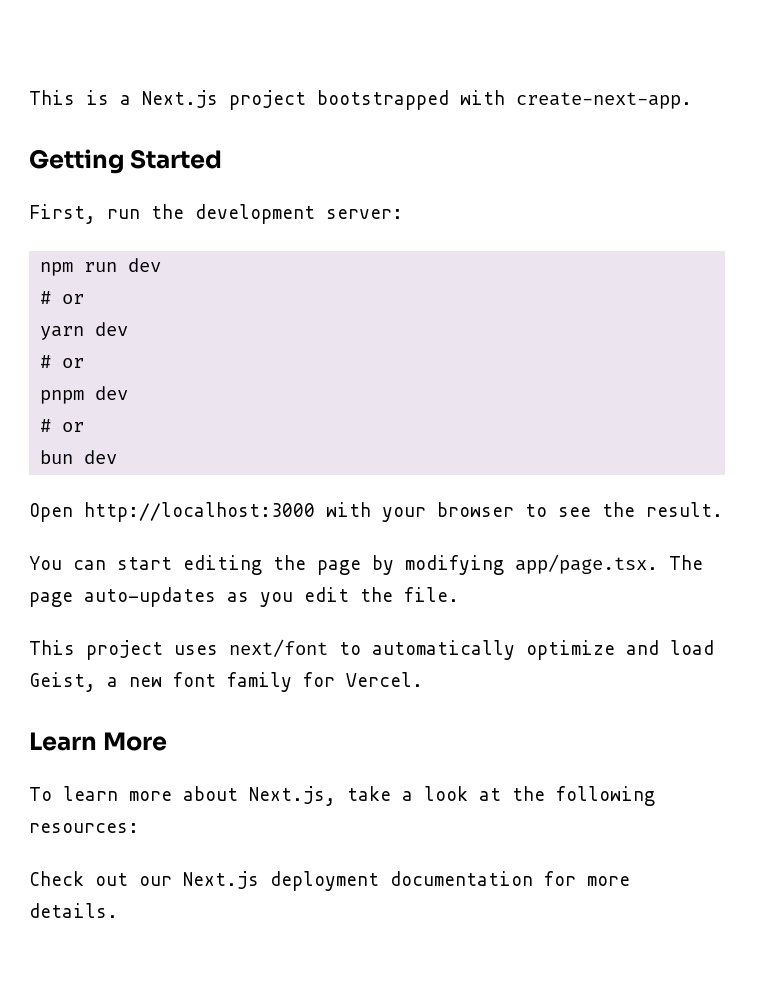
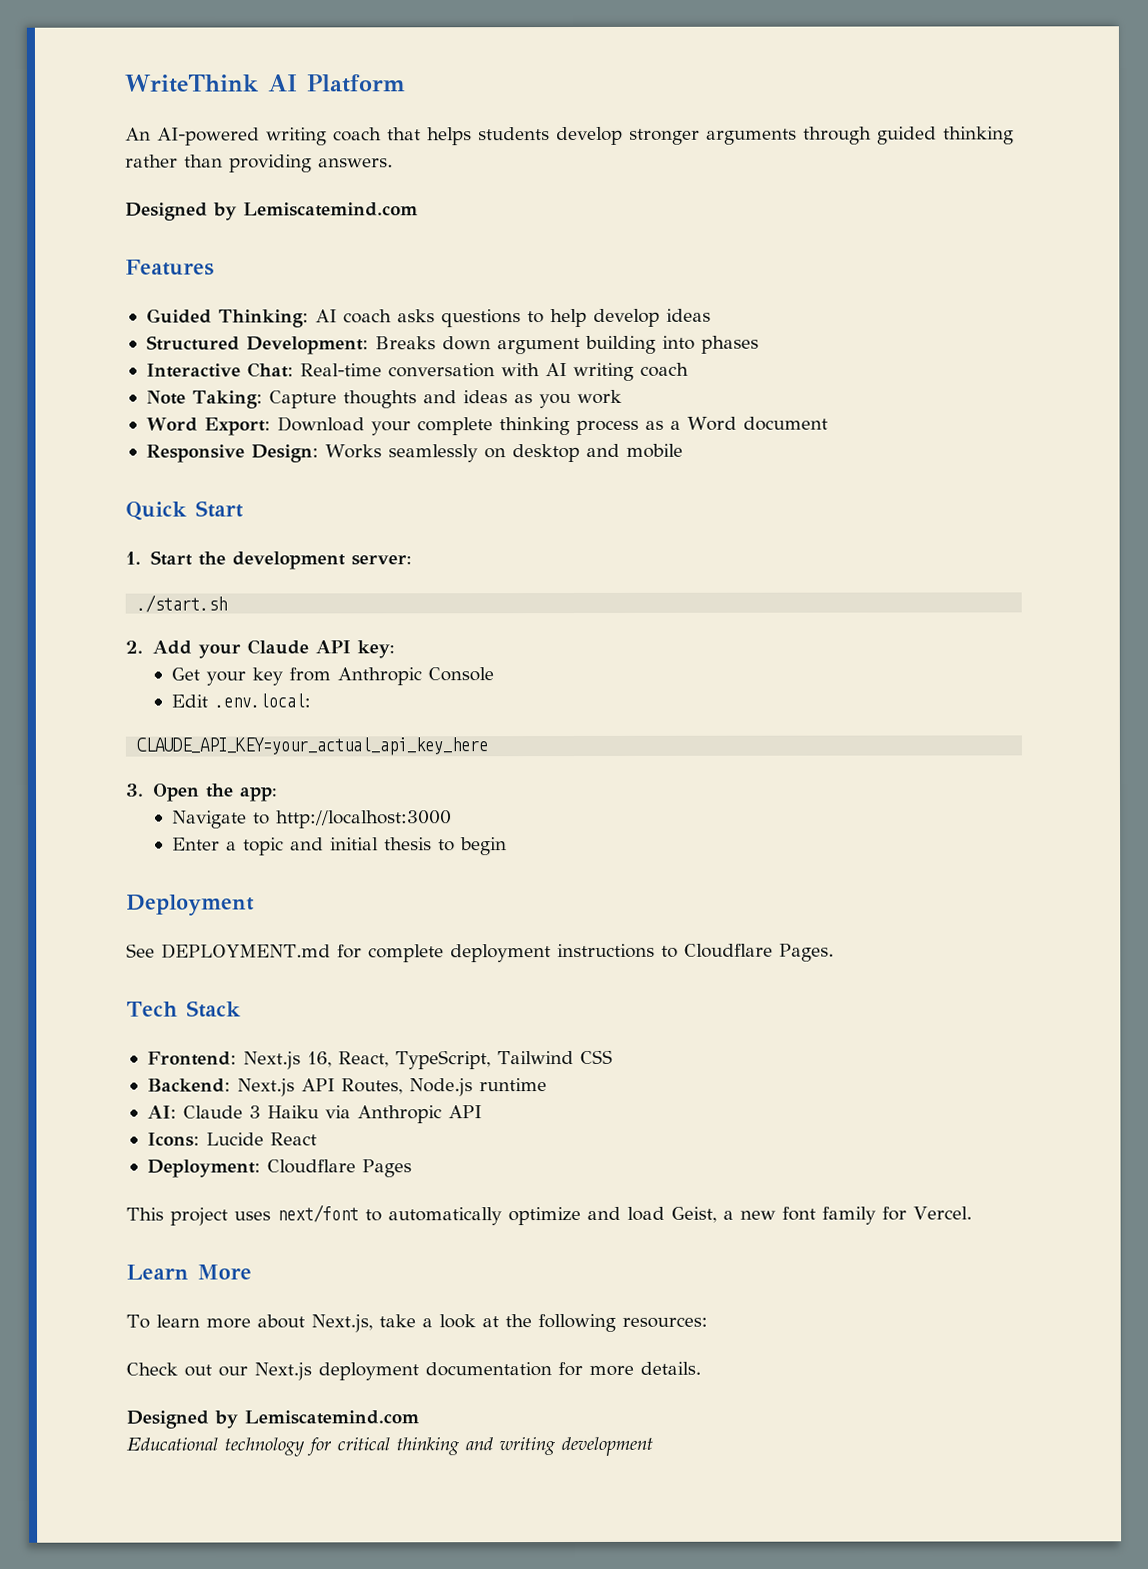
[29,90,692,110] [29,149,223,174] [29,204,403,224] [40,258,162,276] [40,291,85,304] [40,322,129,340] [40,355,85,368] [40,386,129,404] [40,419,85,432] [40,450,118,464] [29,502,723,522] [29,554,703,575] [29,587,459,607] This is a Next.js project bootstrapped with create-next-app. // Getting Started // First, run the development server: // npm run dev // # or // yarn dev // # or // pnpm dev // # or // bun dev // Open http://localhost:3000 with your browser to see the result. // You can start editing the page by modifying app/page.tsx. The page auto-updates as you edit the file. -> [125,74,406,93] [125,126,1014,146] [125,154,393,173] [125,202,418,221] [125,259,214,276] [145,308,711,328] [145,335,759,355] [145,362,689,382] [145,389,622,409] [145,416,828,436] [145,443,683,463] [125,500,244,521] [125,550,413,570] [136,594,228,613] [125,639,395,659] [170,667,494,686] [170,693,311,708] [136,737,489,756] [125,783,278,802] [171,810,452,829] [171,837,507,856] [126,894,255,916] [126,943,834,963] [126,1000,241,1018] [146,1049,613,1070] [146,1078,547,1097] [146,1105,482,1124] [146,1132,317,1147] [146,1159,412,1178] WriteThink AI Platform // An AI-powered writing coach that helps students develop stronger arguments through guided thinking rather than providing answers. // Designed by Lemiscatemind.com // Features // Guided Thinking: AI coach asks questions to help develop ideas // Structured Development: Breaks down argument building into phases // Interactive Chat: Real-time conversation with AI writing coach // Note Taking: Capture thoughts and ideas as you work // Word Export: Download your complete thinking process as a Word document // Responsive Design: Works seamlessly on desktop and mobile // Quick Start // 1. Start the development server: // ./start.sh // 2. Add your Claude API key: // Get your key from Anthropic Console // Edit .env.local: // CLAUDE_API_KEY=your_actual_api_key_here // 3. Open the app: // Navigate to http://localhost:3000 // Enter a topic and initial thesis to begin // Deployment // See DEPLOYMENT.md for complete deployment instructions to Cloudflare Pages. // Tech Stack // Frontend: Next.js 16, React, TypeScript, Tailwind CSS // Backend: Next.js API Routes, Node.js runtime // AI: Claude 3 Haiku via Anthropic API // Icons: Lucide React // Deployment: Cloudflare Pages
(118, 910) none -> [126,1410,419,1429] [126,1436,653,1457] // Designed by Lemiscatemind.com // Educational technology for critical thinking and writing development

